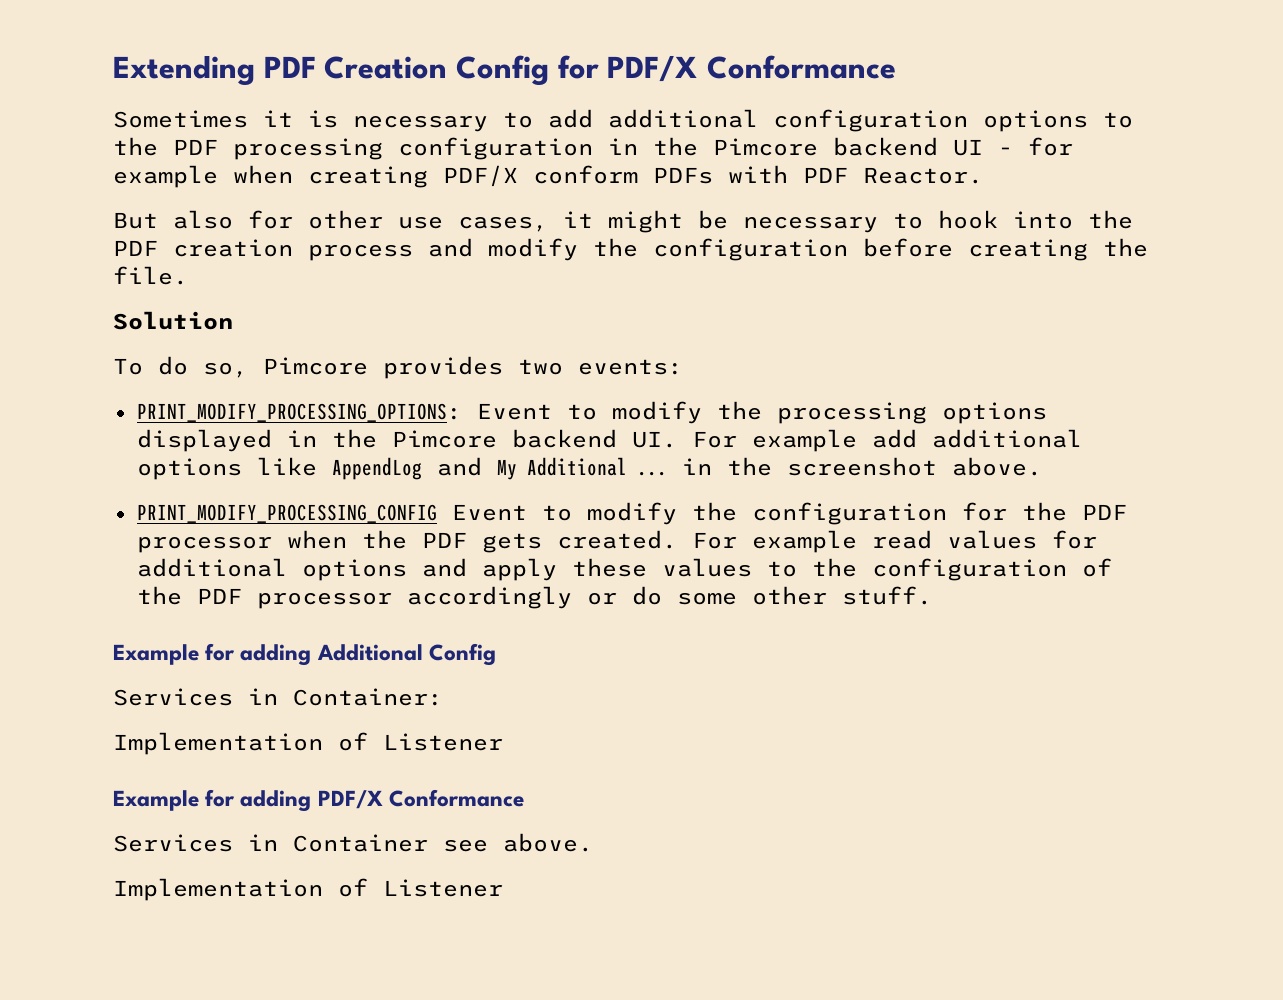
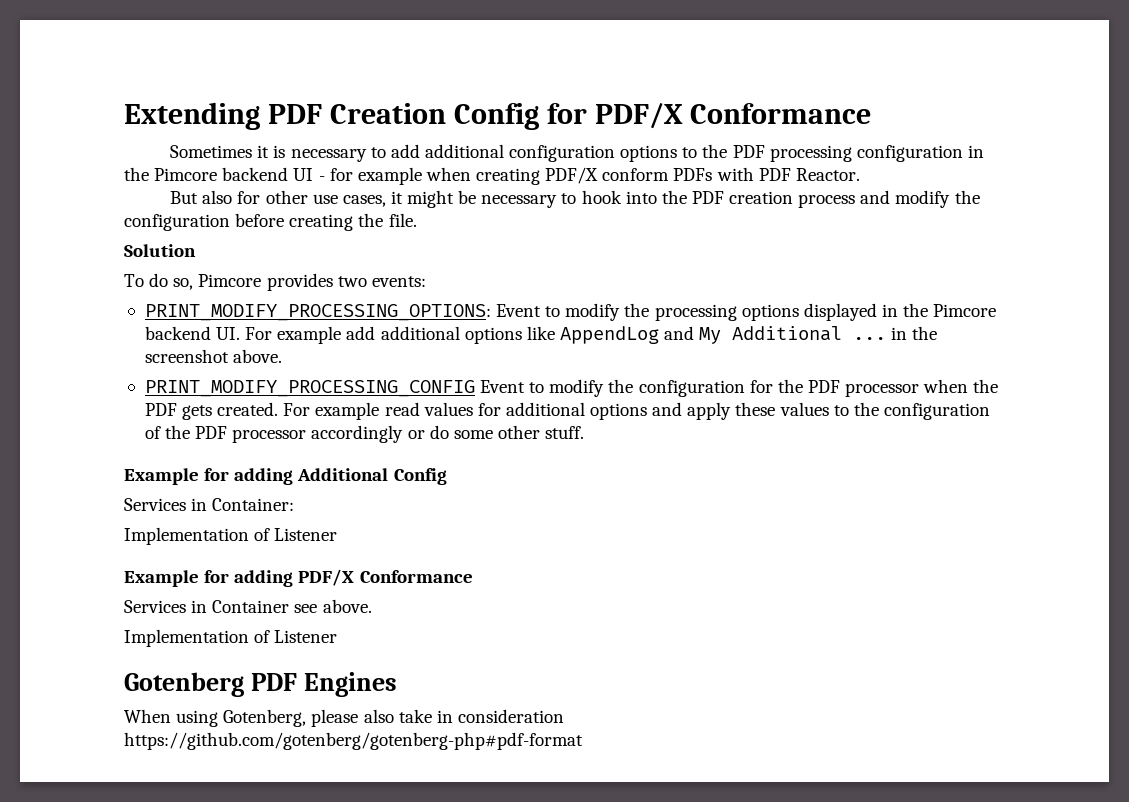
(503, 888) none -> [124,672,397,697] [124,709,564,727] [124,732,583,750] // Gotenberg PDF Engines // When using Gotenberg, please also take in consideration https://github.com/gotenberg/gotenberg-php#pdf-format

